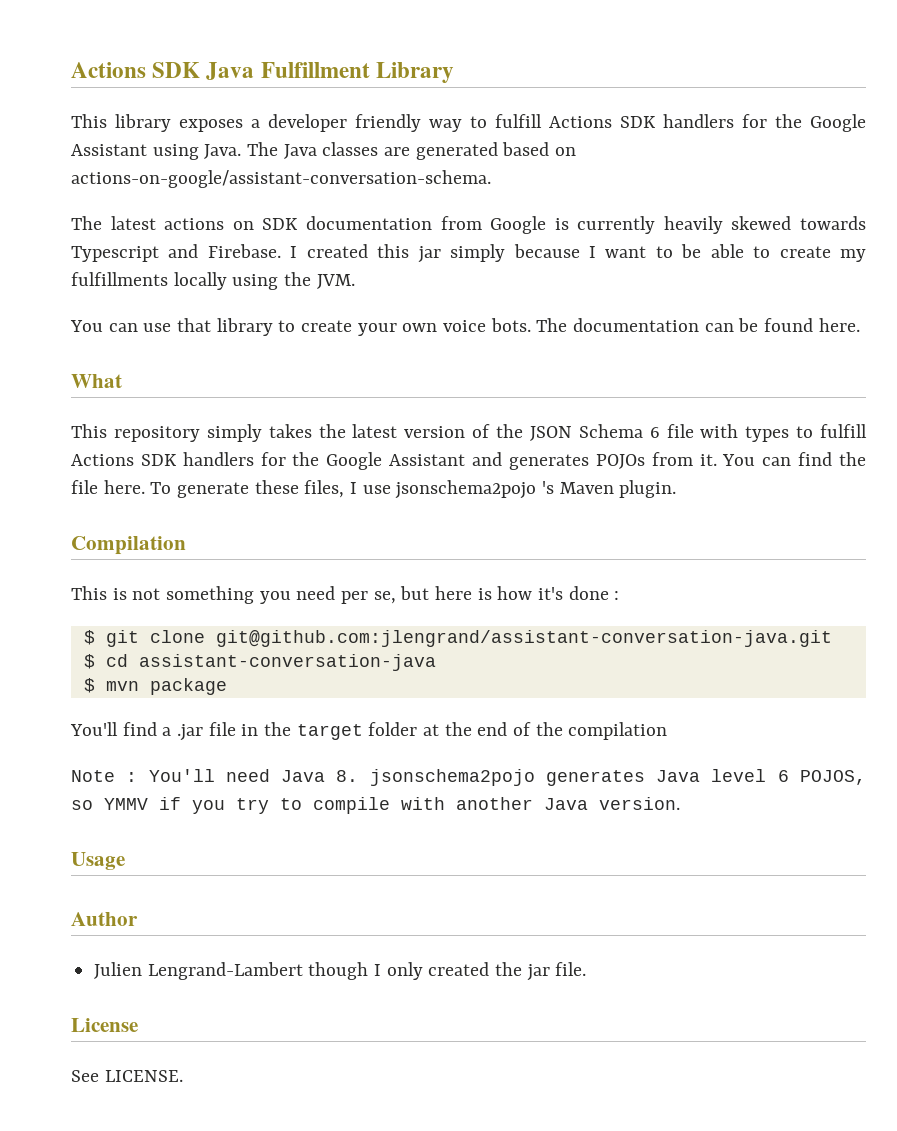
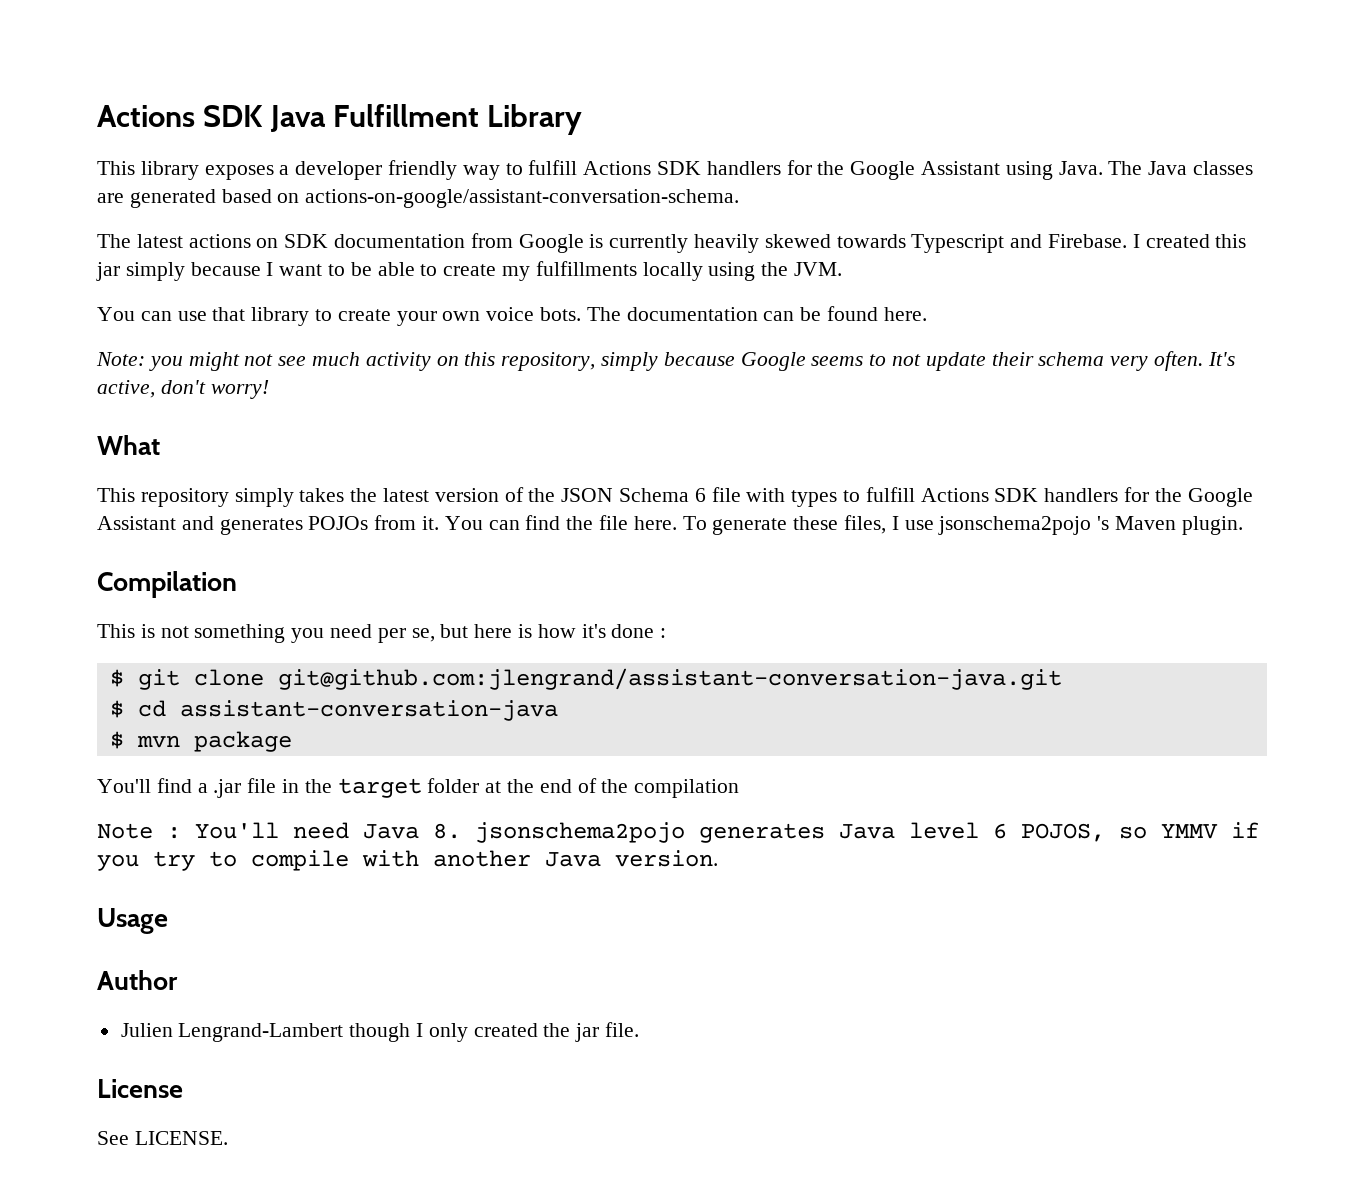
(860, 325) none -> [96,351,1235,371] [97,380,269,399] // Note: you might not see much activity on this repository, simply because Google seems to not update their schema very often. It's active, don't worry!

